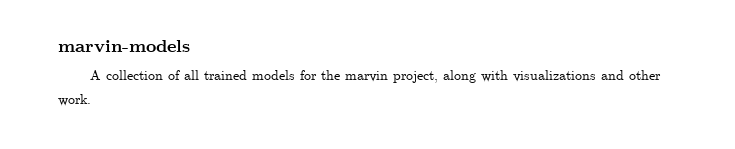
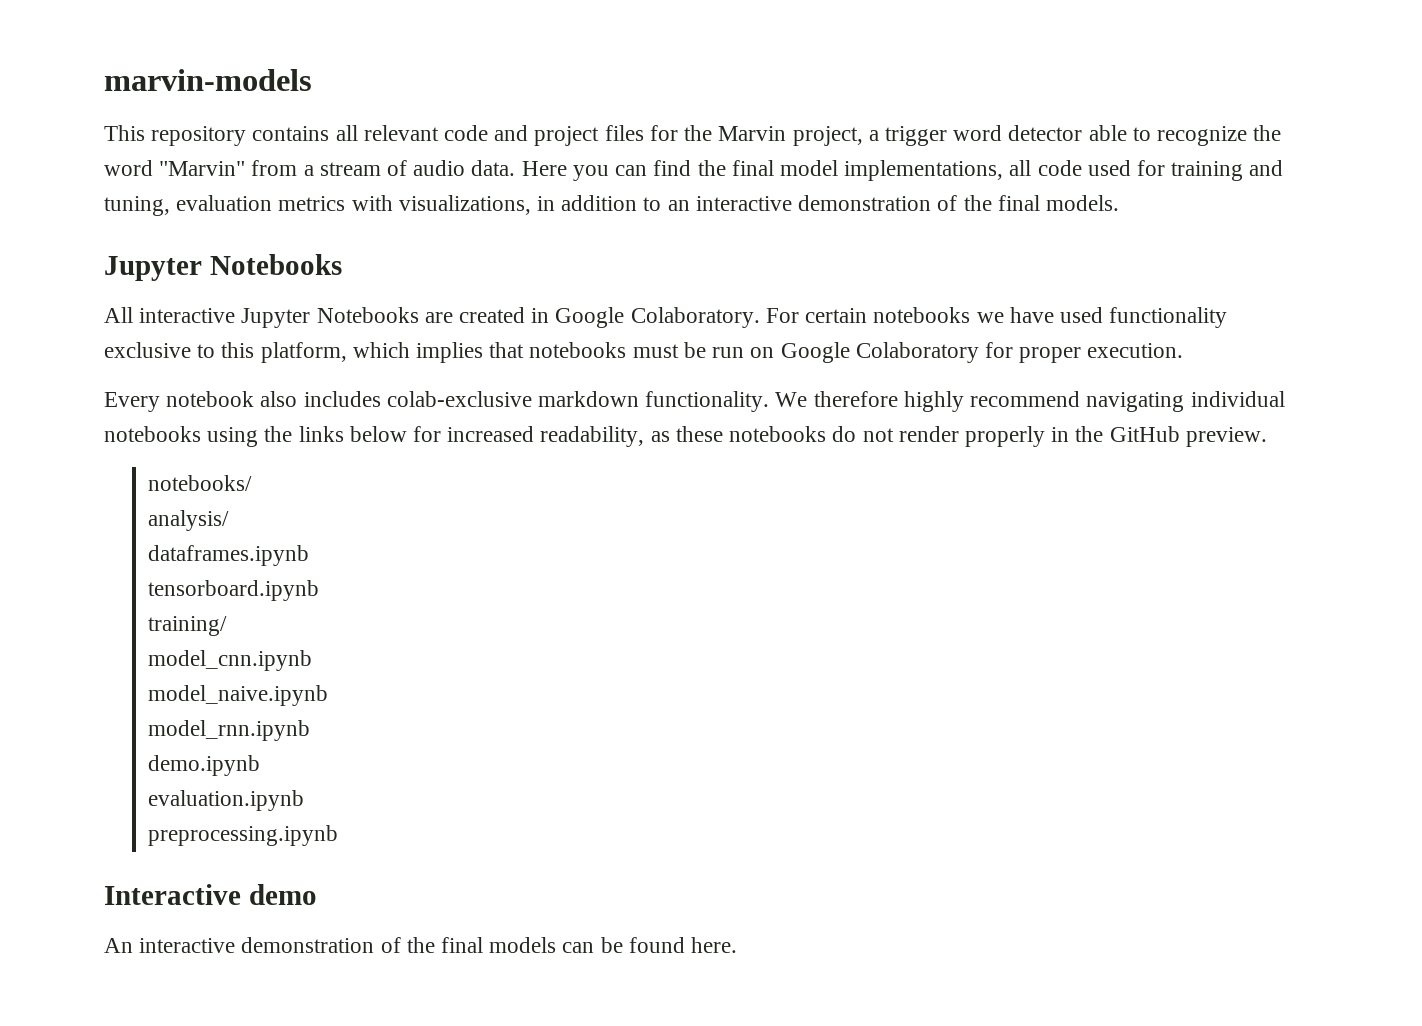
[90,70,662,83] [58,94,91,106] A collection of all trained models for the marvin project, along with visualizations and other work. -> [104,125,1282,146] [104,160,1284,181] [104,195,1119,216] [104,254,342,281] [104,307,1228,328] [104,342,1184,363] [104,391,1285,412] [104,426,1267,447] [148,475,253,491] [148,510,230,531] [148,545,310,566] [148,580,320,601] [148,616,228,636] [148,650,313,671] [148,685,329,706] [148,720,311,741] [148,755,261,776] [148,790,305,811] [148,825,339,846] [104,884,317,905] [104,937,738,953] This repository contains all relevant code and project files for the Marvin project, a trigger word detector able to recognize the word "Marvin" from a stream of audio data. Here you can find the final model implementations, all code used for training and tuning, evaluation metrics with visualizations, in addition to an interactive demonstration of the final models. // Jupyter Notebooks // All interactive Jupyter Notebooks are created in Google Colaboratory. For certain notebooks we have used functionality exclusive to this platform, which implies that notebooks must be run on Google Colaboratory for proper execution. // Every notebook also includes colab-exclusive markdown functionality. We therefore highly recommend navigating individual notebooks using the links below for increased readability, as these notebooks do not render properly in the GitHub preview. // notebooks/ // analysis/ // dataframes.ipynb // tensorboard.ipynb // training/ // model_cnn.ipynb // model_naive.ipynb // model_rnn.ipynb // demo.ipynb // evaluation.ipynb // preprocessing.ipynb // Interactive demo // An interactive demonstration of the final models can be found here.

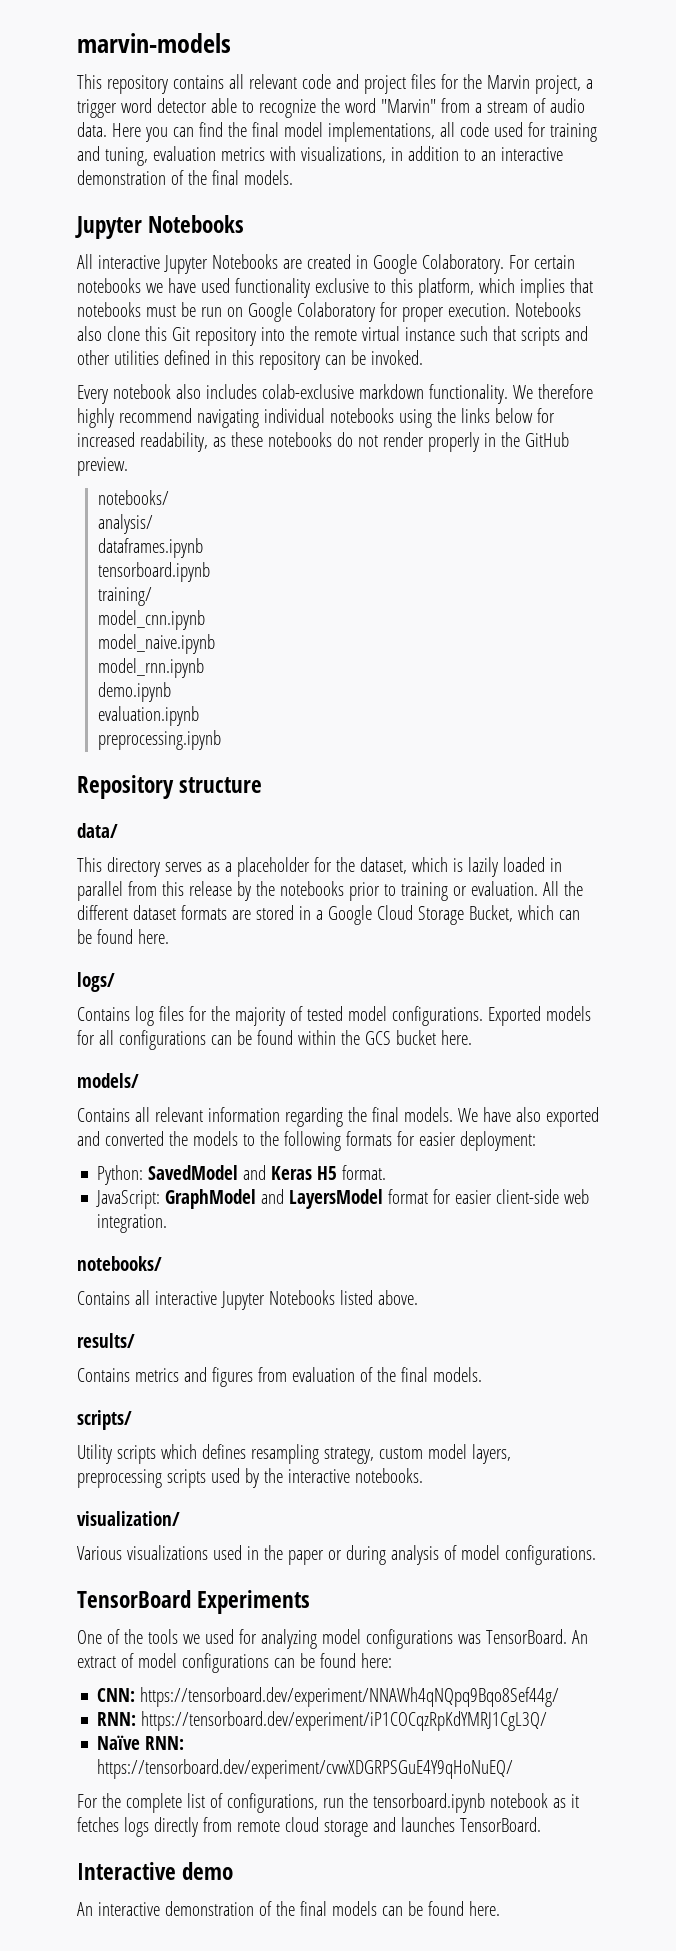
(1184, 350) none -> [514,302,581,317] [77,326,588,346] [77,350,423,370] Notebooks also clone this Git repository into the remote virtual instance such that scripts and other utilities defined in this repository can be invoked.
(339, 835) none -> [77,775,263,799] [77,823,118,838] [77,857,562,877] [77,881,583,901] [77,905,580,925] [77,929,169,944] [77,972,115,992] [77,1006,591,1026] [77,1030,472,1050] [77,1073,139,1088] [77,1107,599,1127] [77,1131,536,1151] [97,1165,387,1185] [96,1189,590,1209] [97,1214,168,1233] [77,1256,162,1271] [77,1290,418,1310] [77,1333,135,1348] [77,1367,482,1387] [77,1410,132,1430] [77,1444,511,1464] [77,1468,423,1488] [77,1511,180,1526] [77,1545,596,1565] [77,1590,311,1614] [77,1629,588,1649] [77,1653,392,1673] [97,1687,560,1707] [97,1711,548,1731] [97,1735,185,1750] [97,1759,514,1779] [77,1793,579,1813] [77,1817,541,1837] // Repository structure // data/ // This directory serves as a placeholder for the dataset, which is lazily loaded in parallel from this release by the notebooks prior to training or evaluation. All the different dataset formats are stored in a Google Cloud Storage Bucket, which can be found here. // logs/ // Contains log files for the majority of tested model configurations. Exported models for all configurations can be found within the GCS bucket here. // models/ // Contains all relevant information regarding the final models. We have also exported and converted the models to the following formats for easier deployment: // Python: SavedModel and Keras H5 format. // JavaScript: GraphModel and LayersModel format for easier client-side web integration. // notebooks/ // Contains all interactive Jupyter Notebooks listed above. // results/ // Contains metrics and figures from evaluation of the final models. // scripts/ // Utility scripts which defines resampling strategy, custom model layers, preprocessing scripts used by the interactive notebooks. // visualization/ // Various visualizations used in the paper or during analysis of model configurations. // TensorBoard Experiments // One of the tools we used for analyzing model configurations was TensorBoard. An extract of model configurations can be found here: // CNN: https://tensorboard.dev/experiment/NNAWh4qNQpq9Bqo8Sef44g/ // RNN: https://tensorboard.dev/experiment/iP1COCqzRpKdYMRJ1CgL3Q/ // Naïve RNN: https://tensorboard.dev/experiment/cvwXDGRPSGuE4Y9qHoNuEQ/ // For the complete list of configurations, run the tensorboard.ipynb notebook as it fetches logs directly from remote cloud storage and launches TensorBoard.

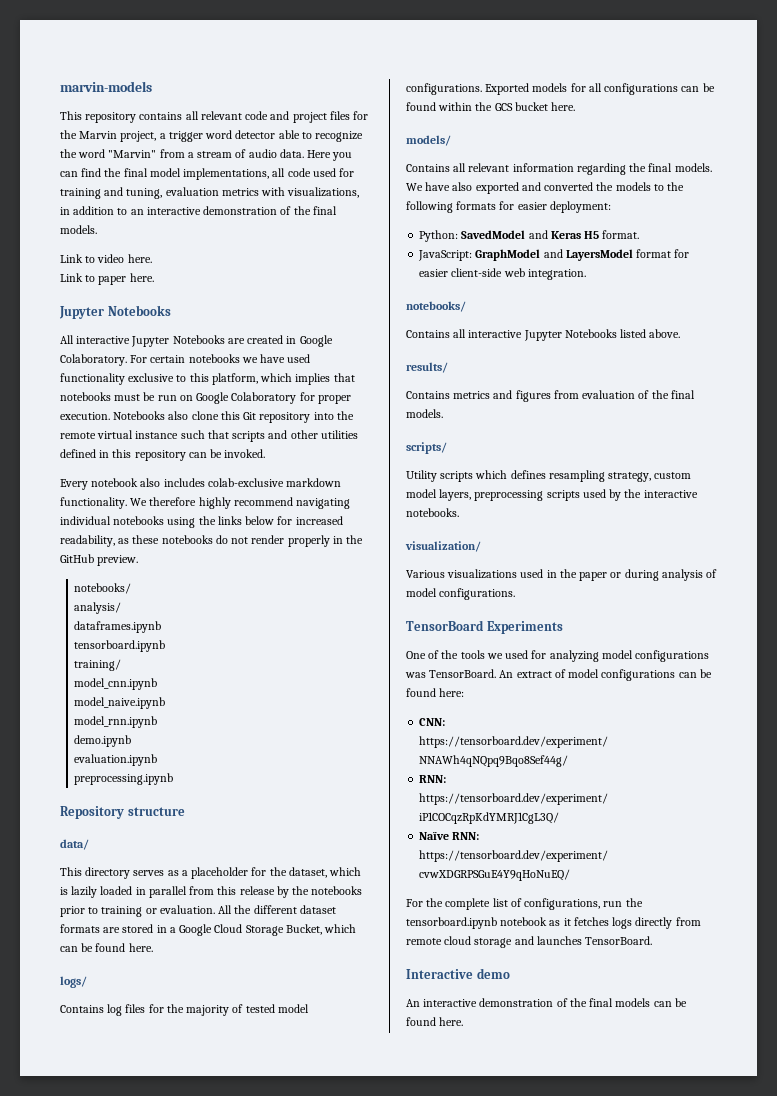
(293, 177) none -> [60,254,152,263] [60,273,154,285] // Link to video here. // Link to paper here.

